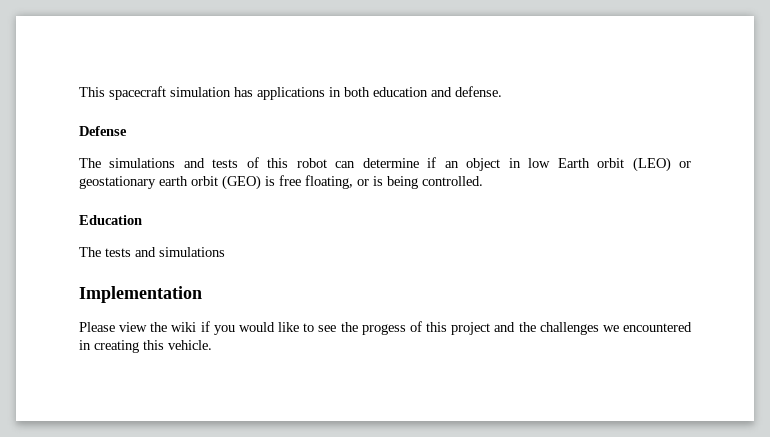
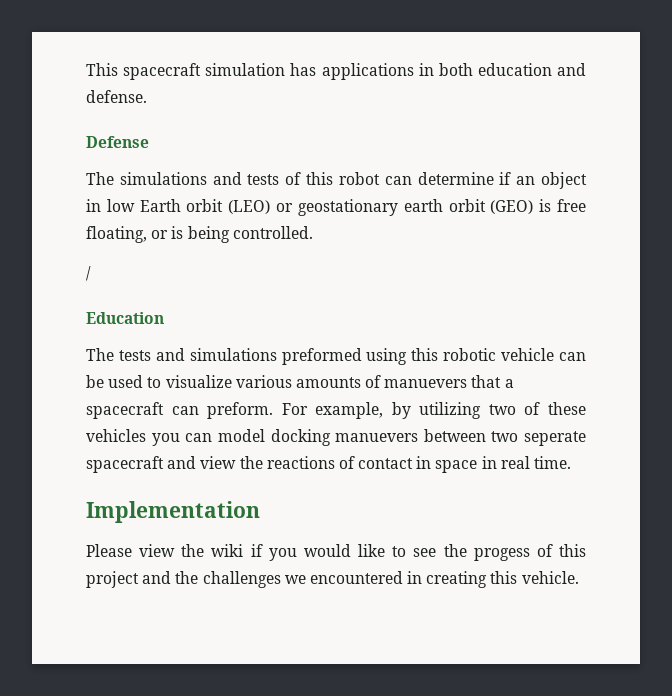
(483, 181) none -> [86,266,91,281] // /
(225, 252) none -> [281,348,587,365] [86,375,514,388] [86,402,586,419] [86,429,586,446] [86,456,572,473] preformed using this robotic vehicle can be used to visualize various amounts of manuevers that a spacecraft can preform. For example, by utilizing two of these vehicles you can model docking manuevers between two seperate spacecraft and view the reactions of contact in space in real time.

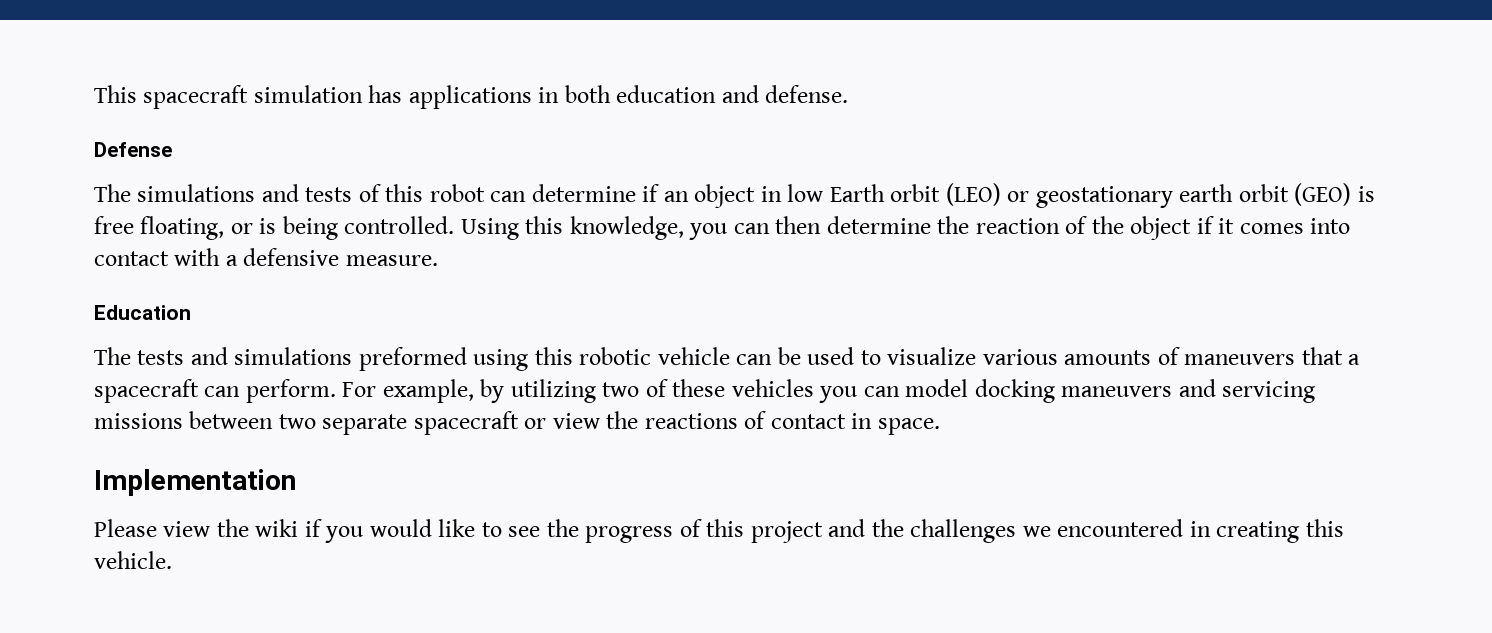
[86,266,91,281] // / -> [460,216,1351,240] [94,248,438,266] Using this knowledge, you can then determine the reaction of the object if it comes into contact with a defensive measure.
[384,379,468,388] manuevers -> [1184,354,1296,365] maneuvers
[207,402,274,419] preform. -> [245,379,336,403] perform.
[335,429,586,446] [86,456,197,473] manuevers between two seperate spacecraft and -> [1061,379,1316,403] [94,411,547,435] maneuvers and servicing missions between two separate spacecraft or
[435,456,572,473] space in real time. -> [877,418,940,435] space.
[473,548,530,561] progess -> [585,526,674,543] progress

